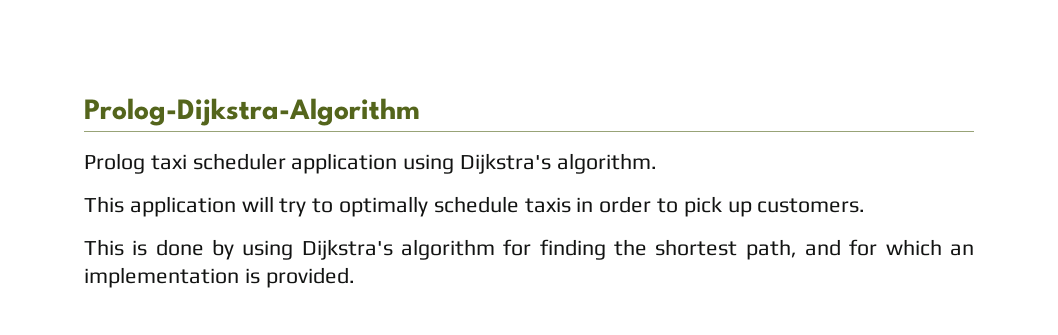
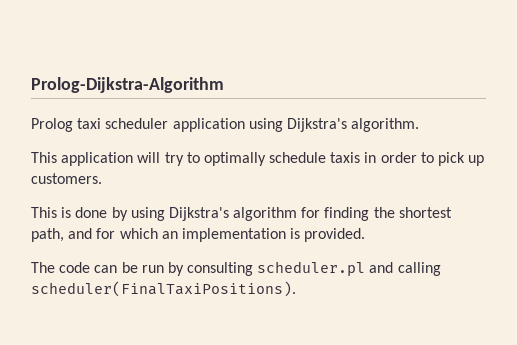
(355, 277) none -> [31,261,441,276] [31,281,296,297] // The code can be run by consulting scheduler.pl and calling scheduler(FinalTaxiPositions).

